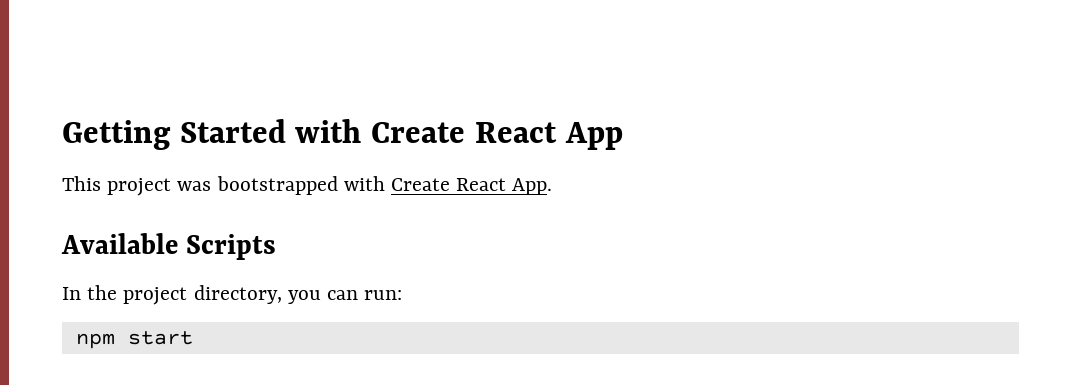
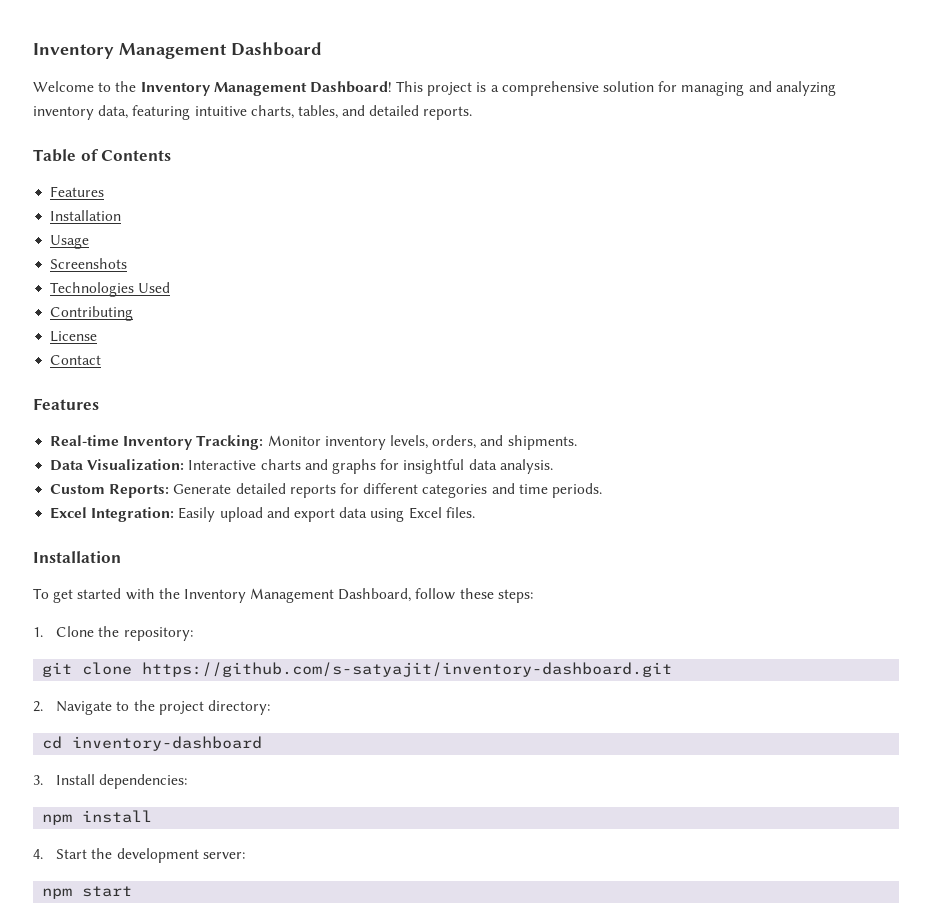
[62,119,623,150] [62,176,553,196] [61,233,277,260] [62,285,403,305] Getting Started with Create React App // This project was bootstrapped with Create React App. // Available Scripts // In the project directory, you can run: -> [33,42,322,59] [33,81,836,96] [33,105,473,120] [33,149,172,162] [50,186,105,197] [50,210,122,221] [50,235,90,249] [50,258,128,269] [50,282,171,297] [50,306,134,321] [50,331,98,342] [50,355,102,365] [33,398,99,410] [50,435,577,450] [50,459,553,474] [50,483,602,498] [50,507,475,522] [33,551,121,563] [33,588,533,603] [33,626,193,641] [42,662,673,677] [33,700,270,715] [42,736,263,751] [33,774,188,789] [42,810,153,825] [33,848,245,863] Inventory Management Dashboard // Welcome to the Inventory Management Dashboard! This project is a comprehensive solution for managing and analyzing inventory data, featuring intuitive charts, tables, and detailed reports. // Table of Contents // Features // Installation // Usage // Screenshots // Technologies Used // Contributing // License // Contact // Features // Real-time Inventory Tracking: Monitor inventory levels, orders, and shipments. // Data Visualization: Interactive charts and graphs for insightful data analysis. // Custom Reports: Generate detailed reports for different categories and time periods. // Excel Integration: Easily upload and export data using Excel files. // Installation // To get started with the Inventory Management Dashboard, follow these steps: // 1. Clone the repository: // git clone https://github.com/s-satyajit/inventory-dashboard.git // 2. Navigate to the project directory: // cd inventory-dashboard // 3. Install dependencies: // npm install // 4. Start the development server:

